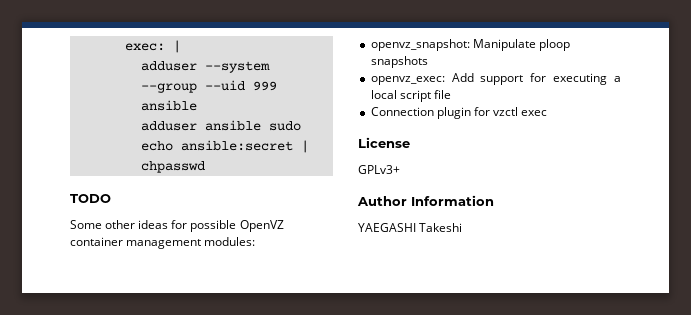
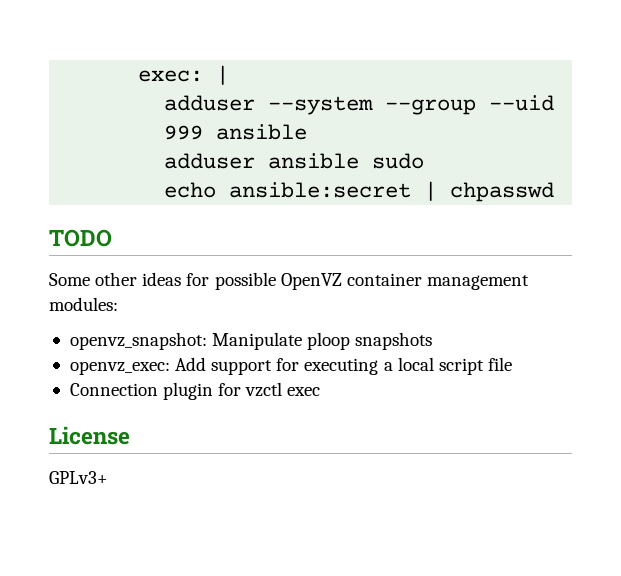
[357,195,494,206] [358,223,463,232] // Author Information // YAEGASHI Takeshi -> (108, 477) none

